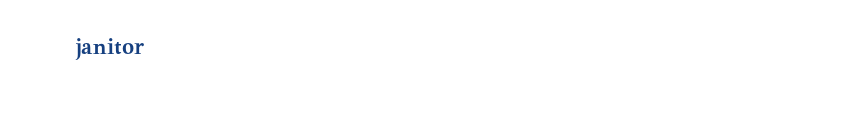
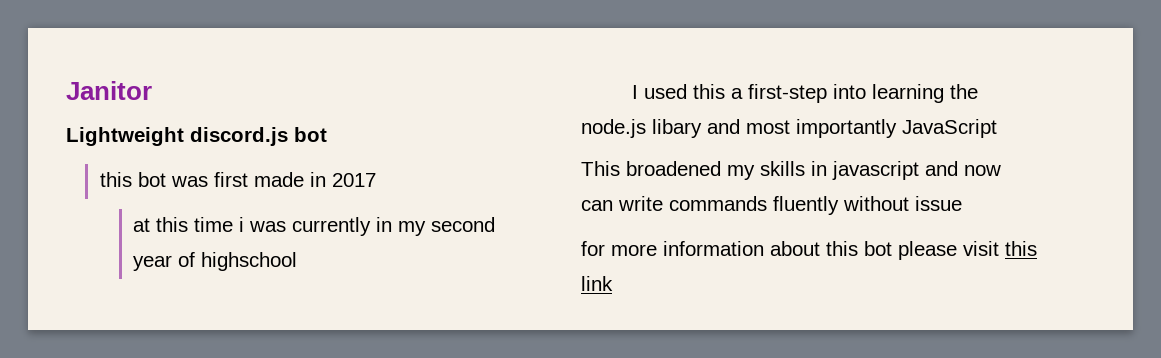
[75,38,144,60] janitor -> [66,81,152,100] [66,127,327,146] [99,172,376,187] [133,217,496,236] [133,252,298,271] [631,84,978,103] [581,119,997,138] [581,161,1001,180] [581,196,962,215] [581,241,1037,260] [581,276,613,291] Janitor // Lightweight discord.js bot // this bot was first made in 2017 // at this time i was currently in my second year of highschool // I used this a first-step into learning the node.js libary and most importantly JavaScript // This broadened my skills in javascript and now can write commands fluently without issue // for more information about this bot please visit this link

